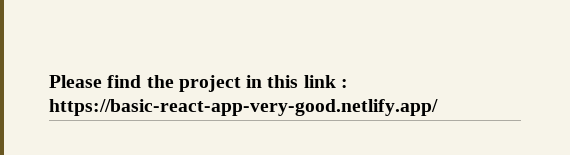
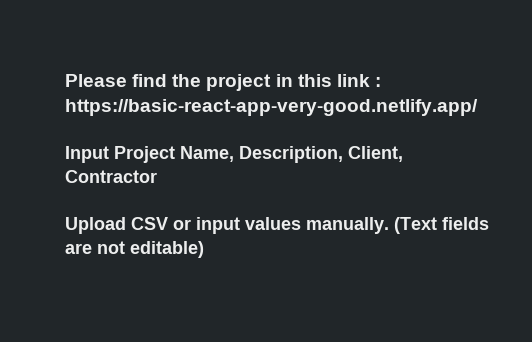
(438, 107) none -> [65,146,403,163] [65,170,157,183] [65,217,489,234] [65,241,204,258] // Input Project Name, Description, Client, Contractor // Upload CSV or input values manually. (Text fields are not editable)

